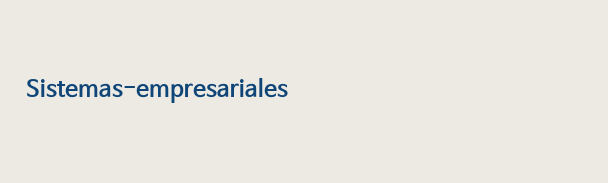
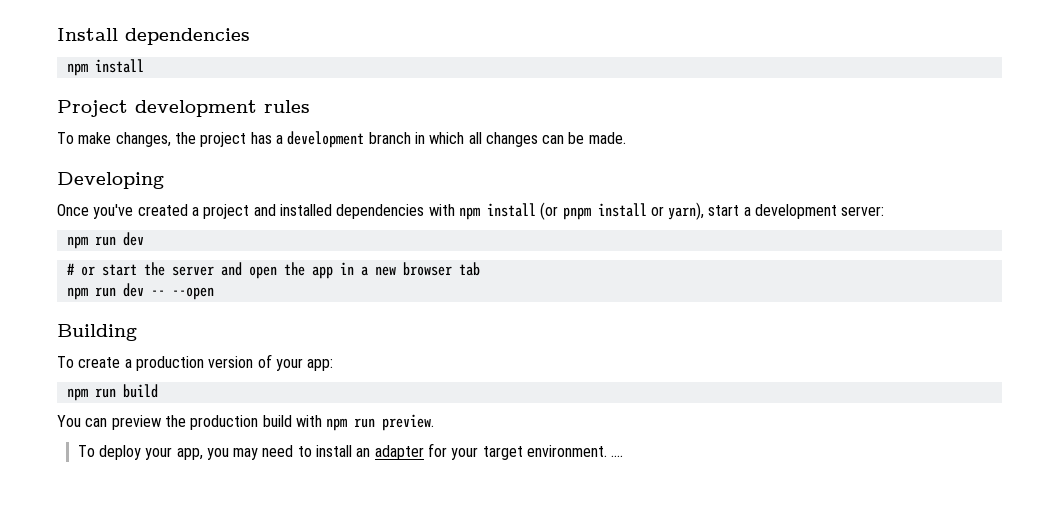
[26,77,288,103] Sistemas-empresariales -> [57,28,250,45] [66,59,144,76] [57,100,310,117] [57,131,626,148] [57,172,164,189] [57,202,885,220] [66,232,144,249] [66,262,480,279] [66,283,214,300] [57,324,137,341] [57,354,334,371] [66,384,158,401] [57,414,435,431] [77,443,624,460] Install dependencies // npm install // Project development rules // To make changes, the project has a development branch in which all changes can be made. // Developing // Once you've created a project and installed dependencies with npm install (or pnpm install or yarn), start a development server: // npm run dev // # or start the server and open the app in a new browser tab // npm run dev -- --open // Building // To create a production version of your app: // npm run build // You can preview the production build with npm run preview. // To deploy your app, you may need to install an adapter for your target environment. ....

